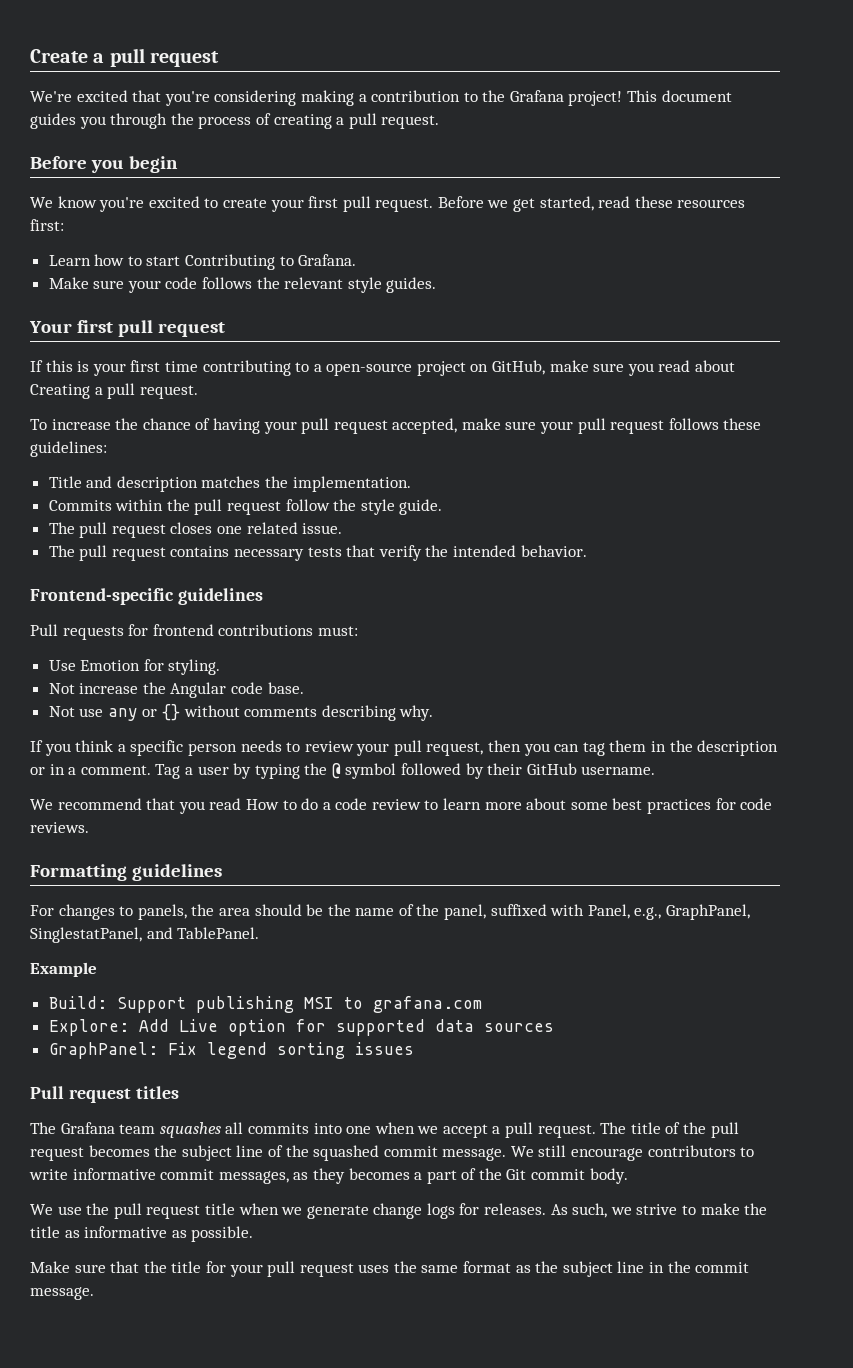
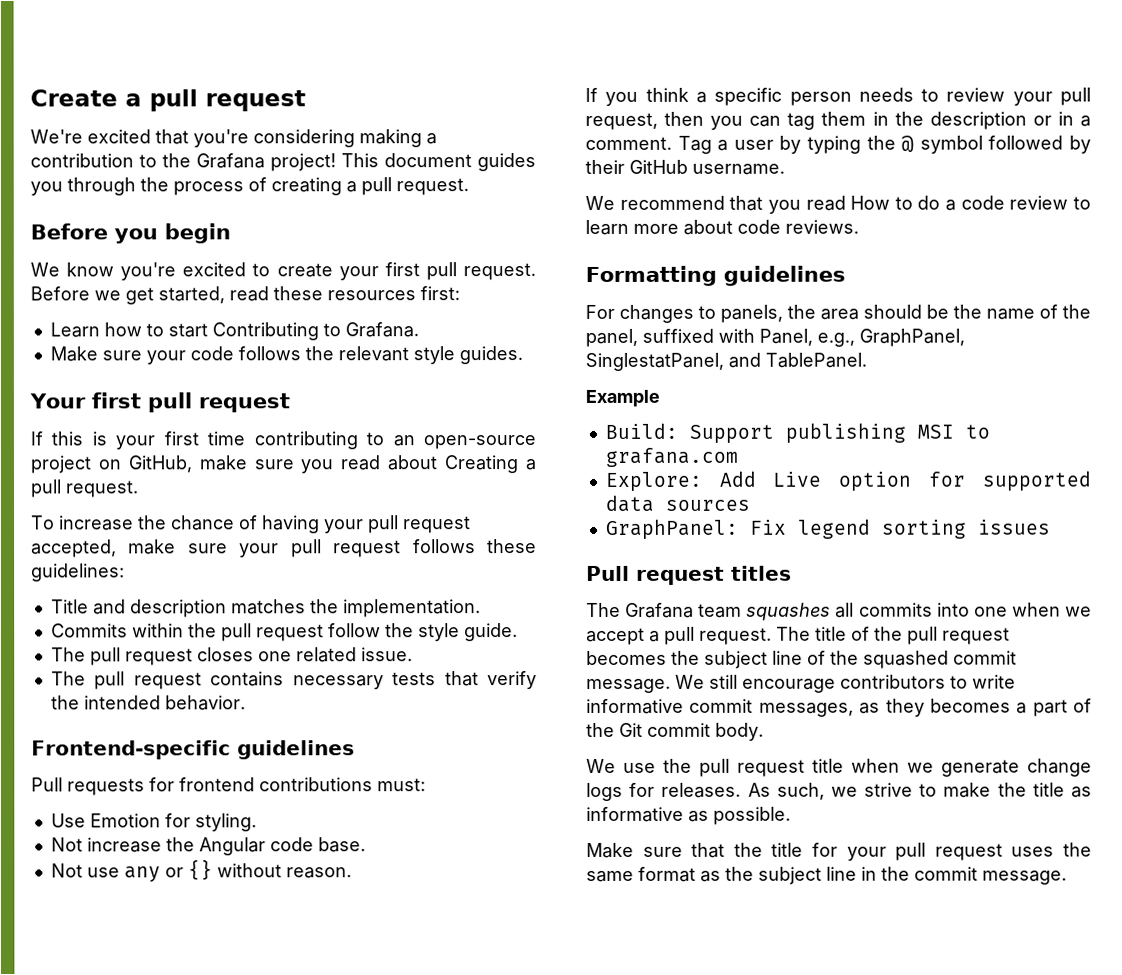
[313,364,322,372] a -> [392,435,415,447] an
[244,705,434,721] comments describing why. -> [285,867,352,879] reason.
[570,798,736,814] some best practices for -> (733, 227) none

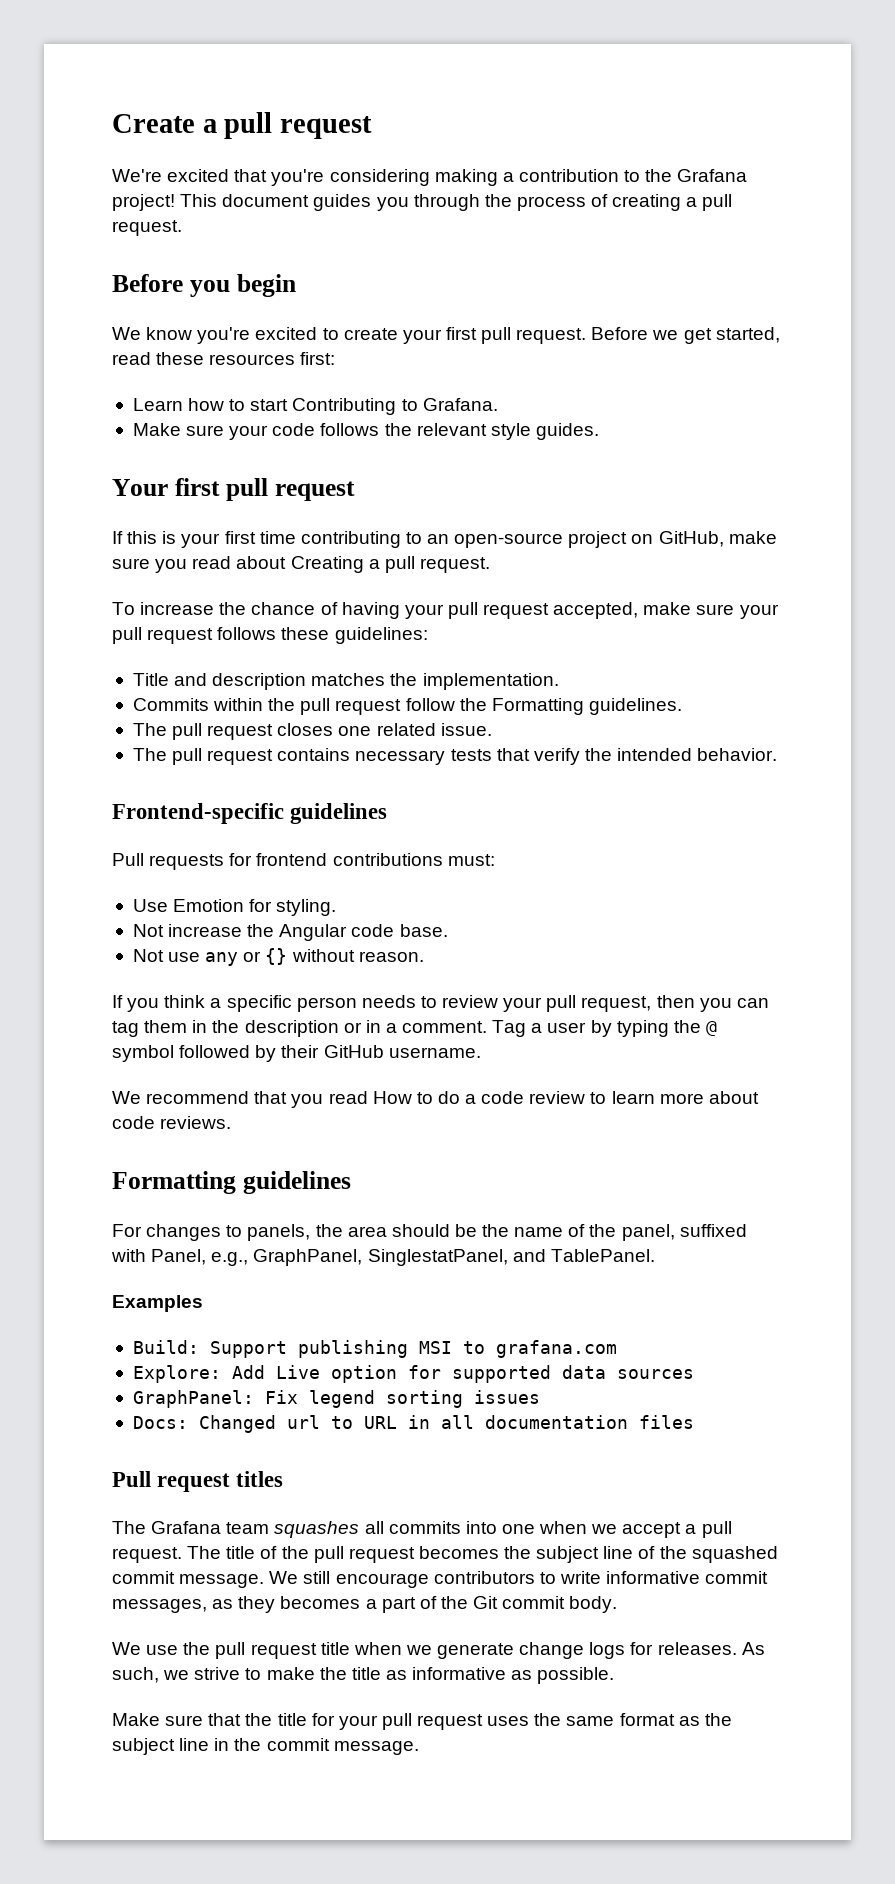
[417,623,518,642] style guide. -> [491,698,682,715] Formatting guidelines.
[585,389,660,407] Example -> [112,1295,203,1312] Examples
(1051, 527) none -> [132,1415,694,1433] // Docs: Changed url to URL in all documentation files

